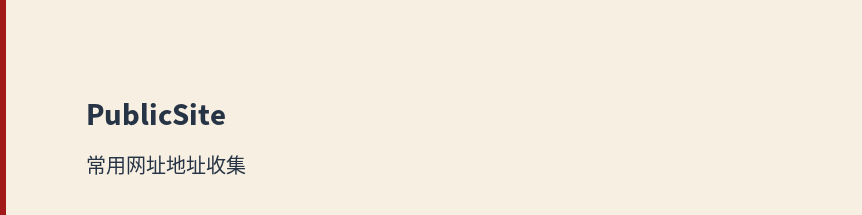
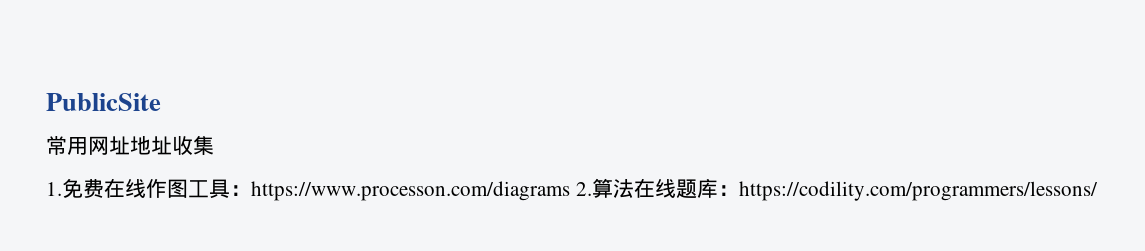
(246, 165) none -> [46,178,1098,201] // 1.免费在线作图工具：https://www.processon.com/diagrams 2.算法在线题库：https://codility.com/programmers/lessons/

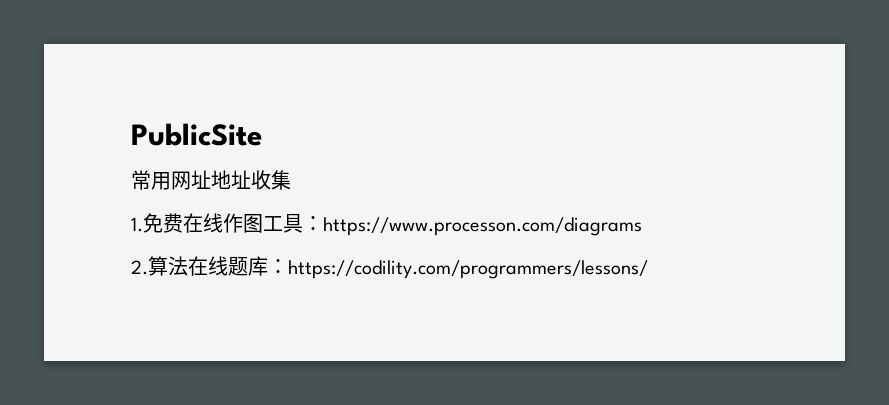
(570, 191) none -> (642, 226) //

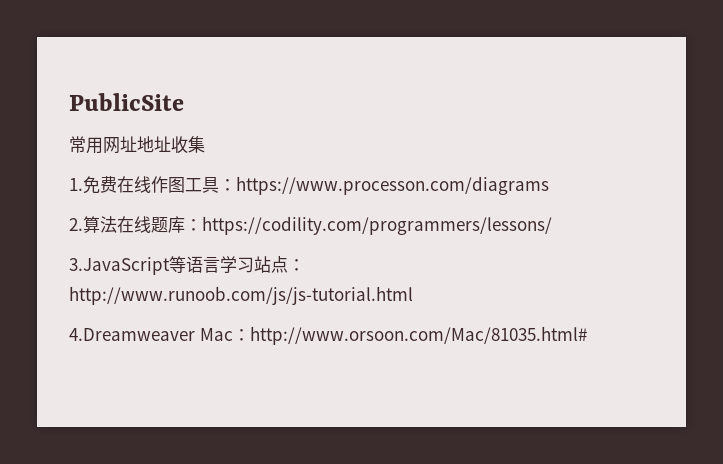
(648, 269) none -> [69,256,305,275] [69,286,413,305] [69,326,587,345] // 3.JavaScript等语言学习站点：http://www.runoob.com/js/js-tutorial.html // 4.Dreamweaver Mac：http://www.orsoon.com/Mac/81035.html#

